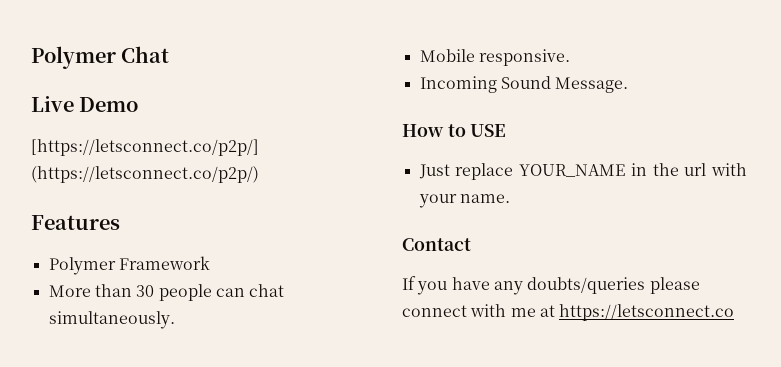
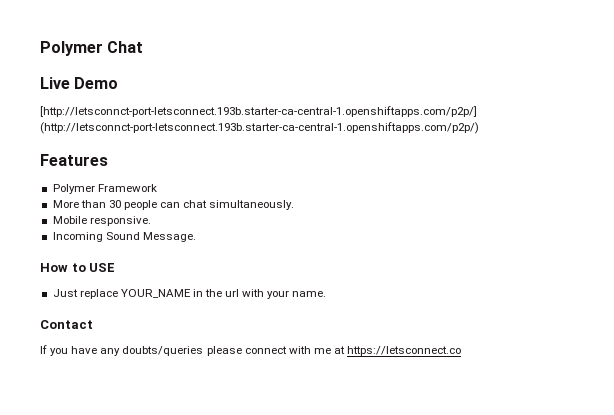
[31,139,259,156] [31,166,259,183] [https://letsconnect.co/p2p/] (https://letsconnect.co/p2p/) -> [40,106,477,117] [40,122,479,134] [http://letsconnct-port-letsconnect.193b.starter-ca-central-1.openshiftapps.com/p2p/] (http://letsconnct-port-letsconnect.193b.starter-ca-central-1.openshiftapps.com/p2p/)

